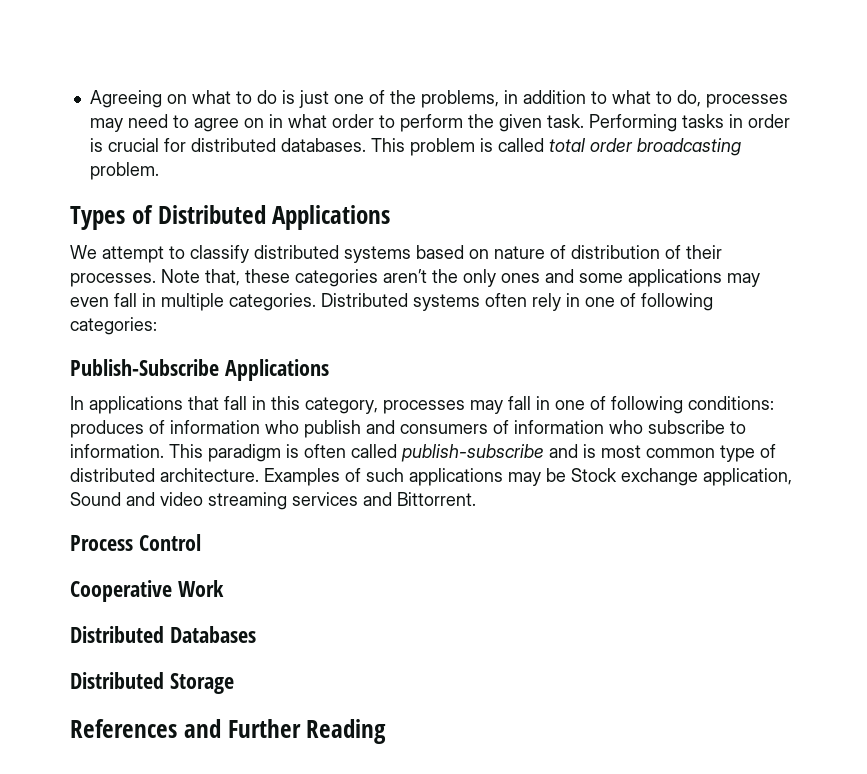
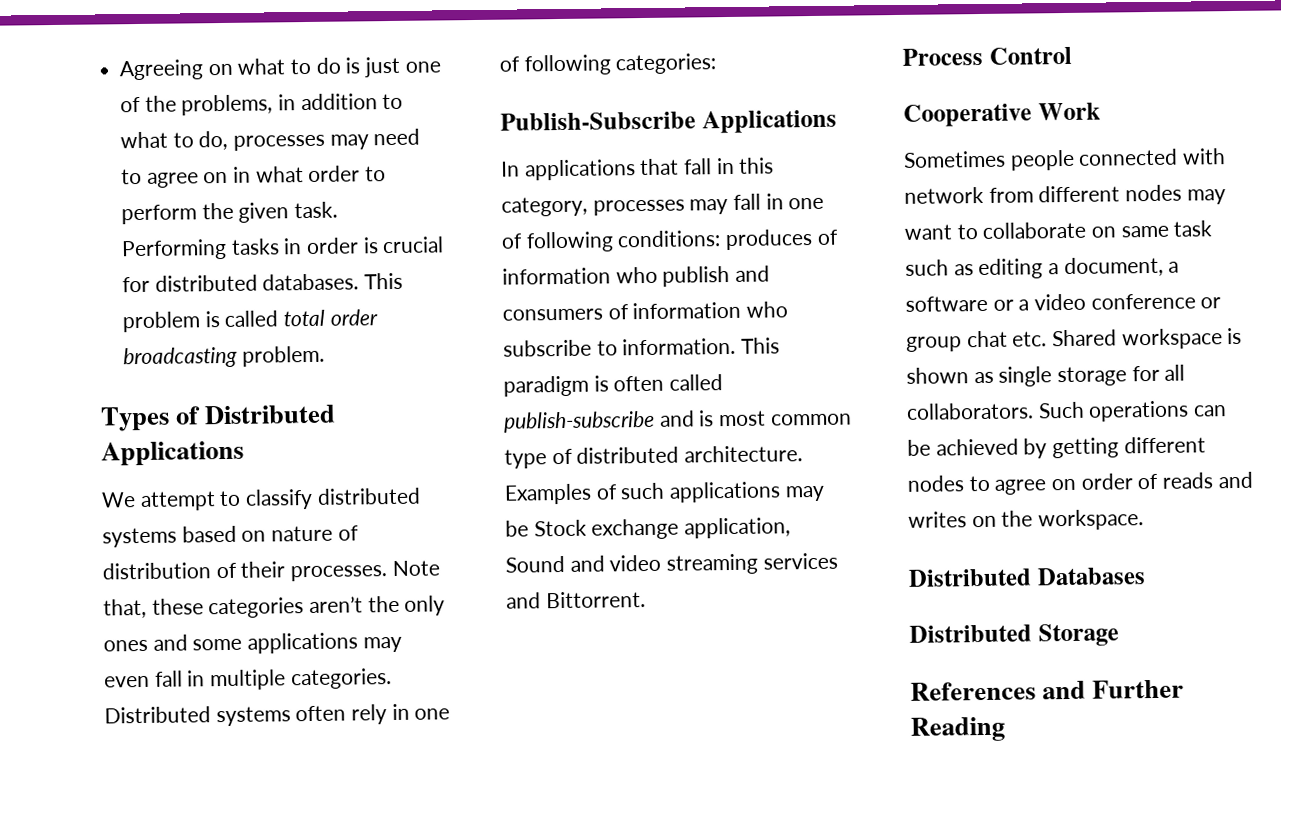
(224, 588) none -> [903,148,1227,171] [904,184,1226,205] [904,220,1213,240] [905,256,1180,280] [905,293,1222,312] [906,327,1243,352] [906,364,1186,387] [906,400,1228,422] [907,436,1206,459] [907,471,1253,495] [908,509,1145,531] // Sometimes people connected with network from different nodes may want to collaborate on same task such as editing a document, a software or a video conference or group chat etc. Shared workspace is shown as single storage for all collaborators. Such operations can be achieved by getting different nodes to agree on order of reads and writes on the workspace.

